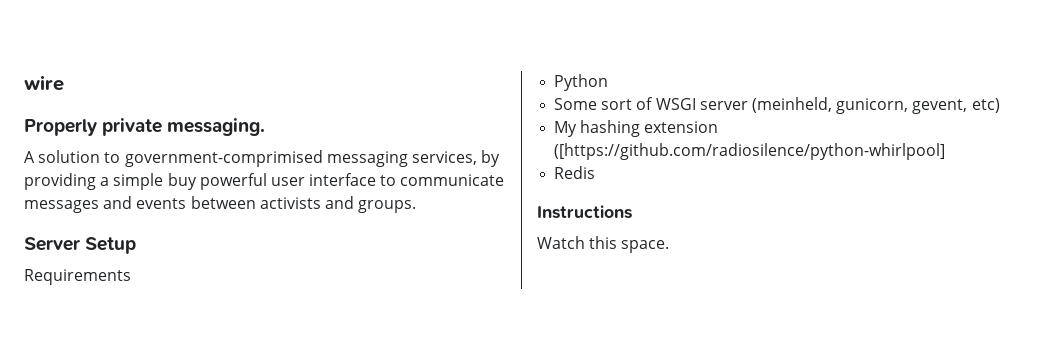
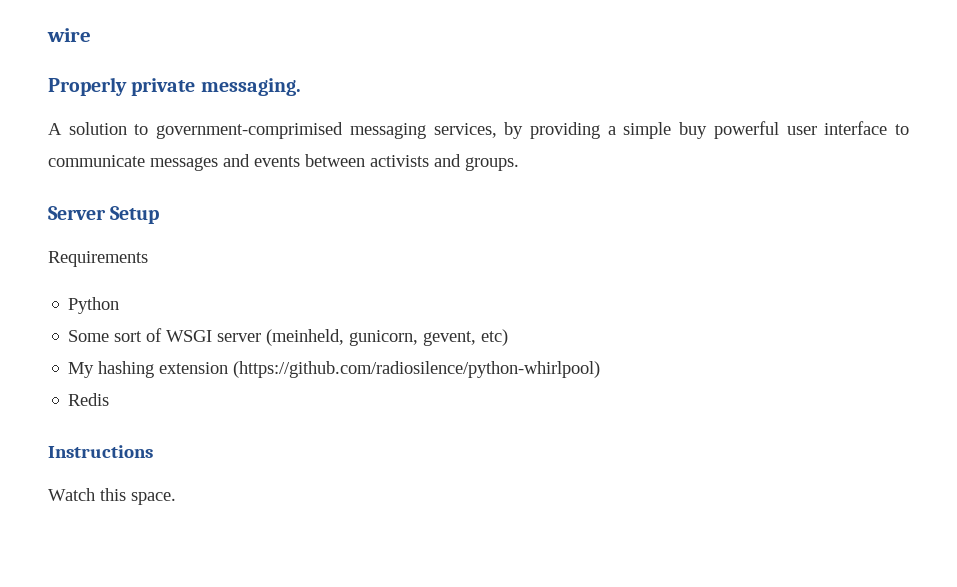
[554,143,946,160] ([https://github.com/radiosilence/python-whirlpool] -> [233,361,601,378] (https://github.com/radiosilence/python-whirlpool)

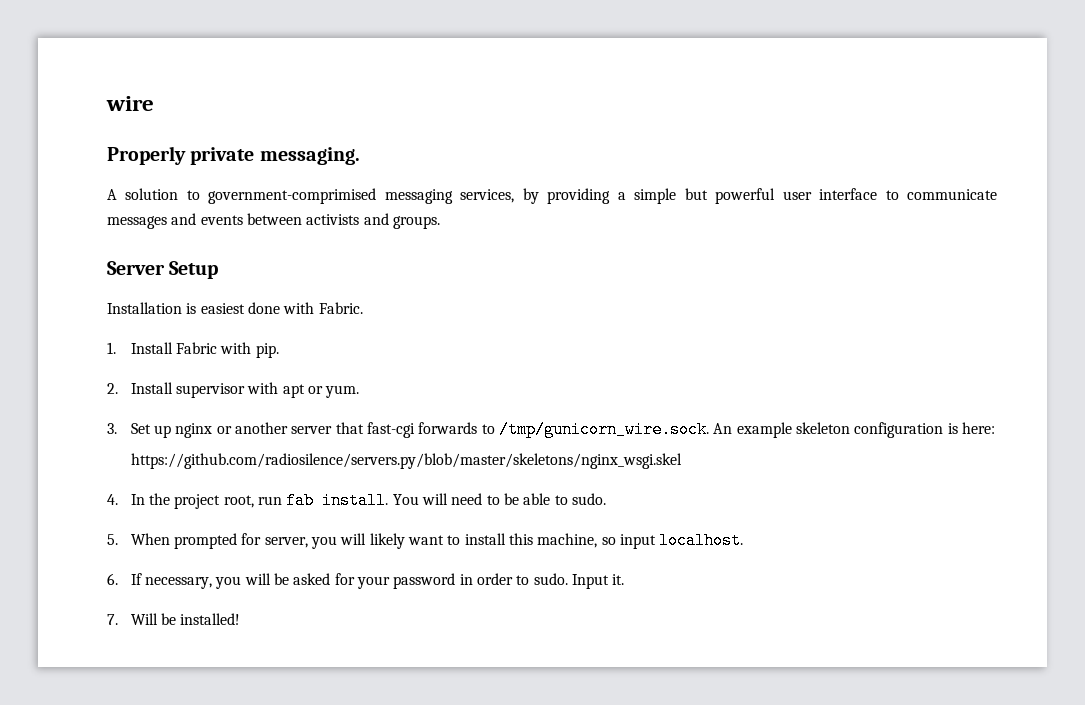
[679,122,708,139] buy -> [684,188,708,200] but
[48,251,148,267] [68,297,120,314] [68,328,509,346] [68,361,601,378] [68,393,110,406] [48,445,153,458] [48,488,176,505] Requirements // Python // Some sort of WSGI server (meinheld, gunicorn, gevent, etc) // My hashing extension (https://github.com/radiosilence/python-whirlpool) // Redis // Instructions // Watch this space. -> [107,302,363,314] [107,342,279,358] [107,382,360,398] [107,421,995,438] [130,453,682,469] [107,492,606,509] [107,532,744,549] [107,573,625,589] [107,613,241,625] Installation is easiest done with Fabric. // 1. Install Fabric with pip. // 2. Install supervisor with apt or yum. // 3. Set up nginx or another server that fast-cgi forwards to /tmp/gunicorn_wire.sock. An example skeleton configuration is here: // https://github.com/radiosilence/servers.py/blob/master/skeletons/nginx_wsgi.skel // 4. In the project root, run fab install. You will need to be able to sudo. // 5. When prompted for server, you will likely want to install this machine, so input localhost. // 6. If necessary, you will be asked for your password in order to sudo. Input it. // 7. Will be installed!

